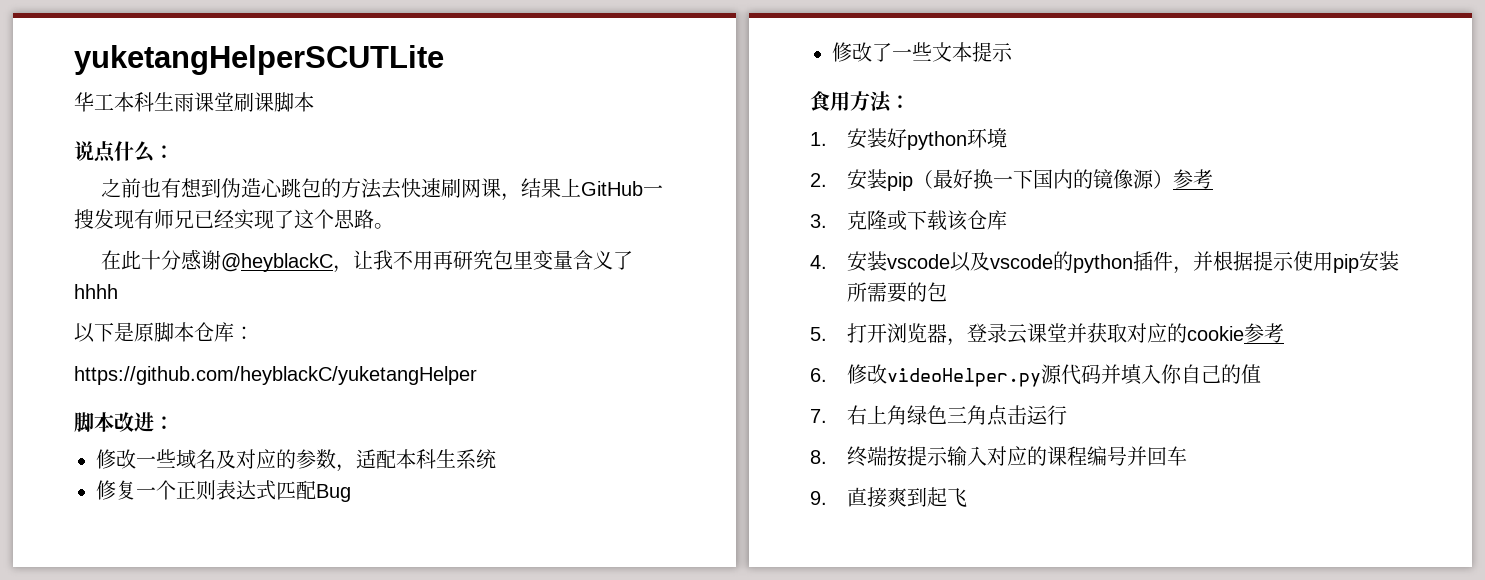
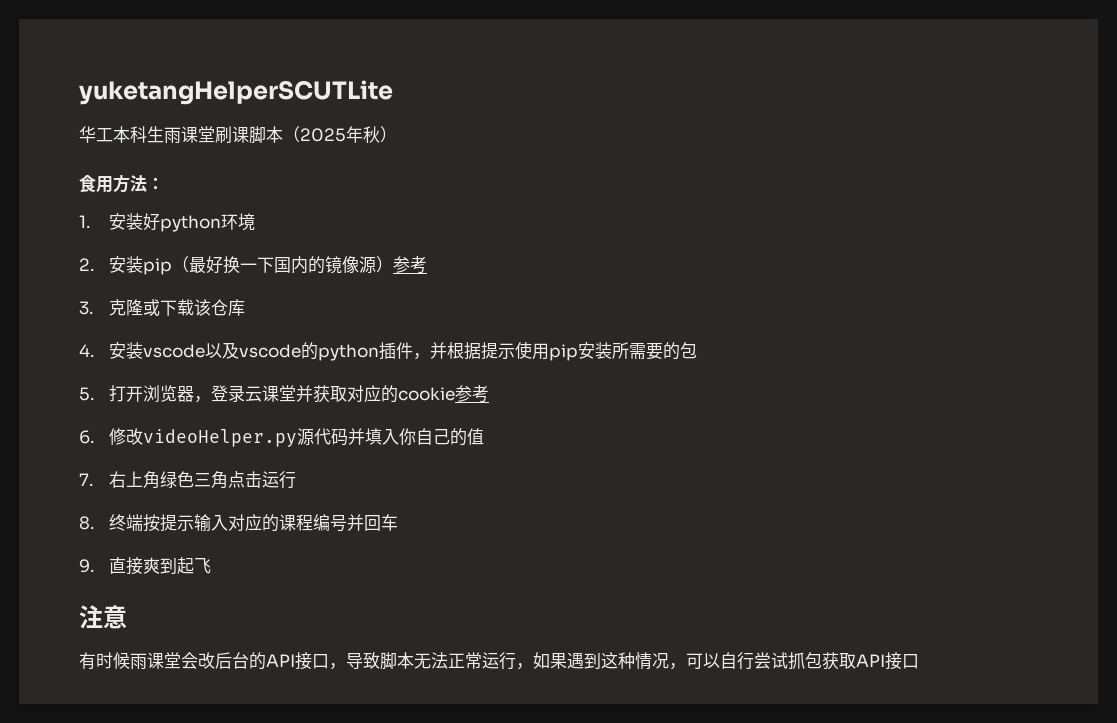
[74,141,174,163] [101,178,664,201] [74,209,394,230] [101,249,634,273] [74,284,118,299] [74,322,254,343] [74,366,477,385] [74,412,174,432] [96,449,496,472] [96,480,351,502] [832,42,1013,62] // 说点什么： // 之前也有想到伪造心跳包的方法去快速刷网课，结果上GitHub一搜发现有师兄已经实现了这个思路。 // 在此十分感谢@heyblackC，让我不用再研究包里变量含义了hhhh // 以下是原脚本仓库： // https://github.com/heyblackC/yuketangHelper // 脚本改进： // 修改一些域名及对应的参数，适配本科生系统 // 修复一个正则表达式匹配Bug // 修改了一些文本提示 -> [283,126,397,143] （2025年秋）
(968, 497) none -> [79,605,127,629] [79,652,919,670] // 注意 // 有时候雨课堂会改后台的API接口，导致脚本无法正常运行，如果遇到这种情况，可以自行尝试抓包获取API接口

